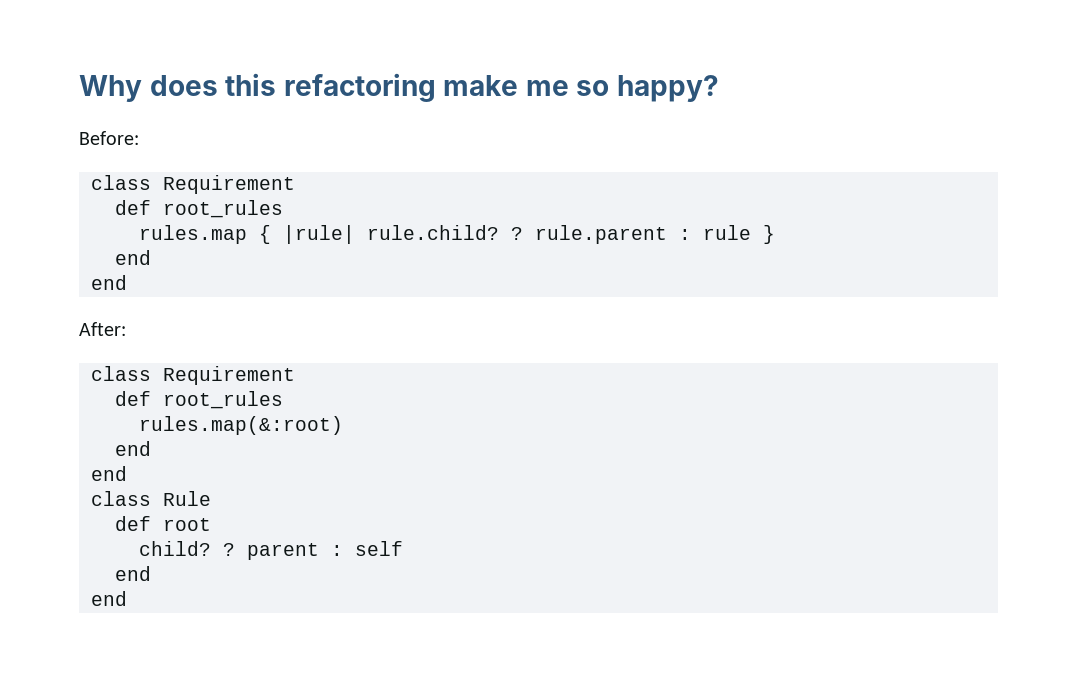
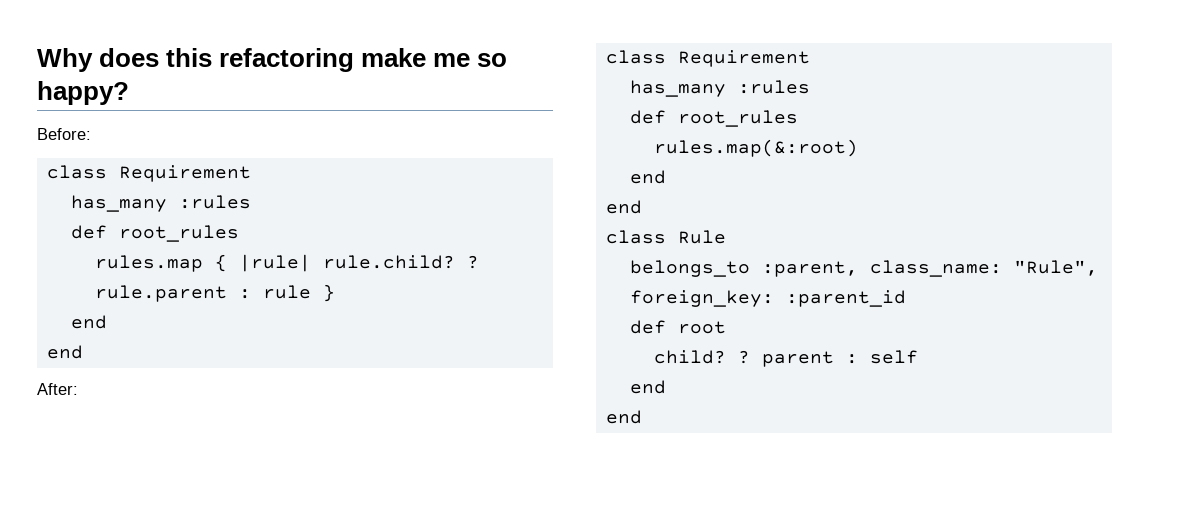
(295, 184) none -> [70,195,251,212] // has_many :rules
(295, 375) none -> [629,80,810,97] // has_many :rules
(211, 498) none -> [629,260,1098,277] [629,290,906,307] // belongs_to :parent, class_name: "Rule", foreign_key: :parent_id

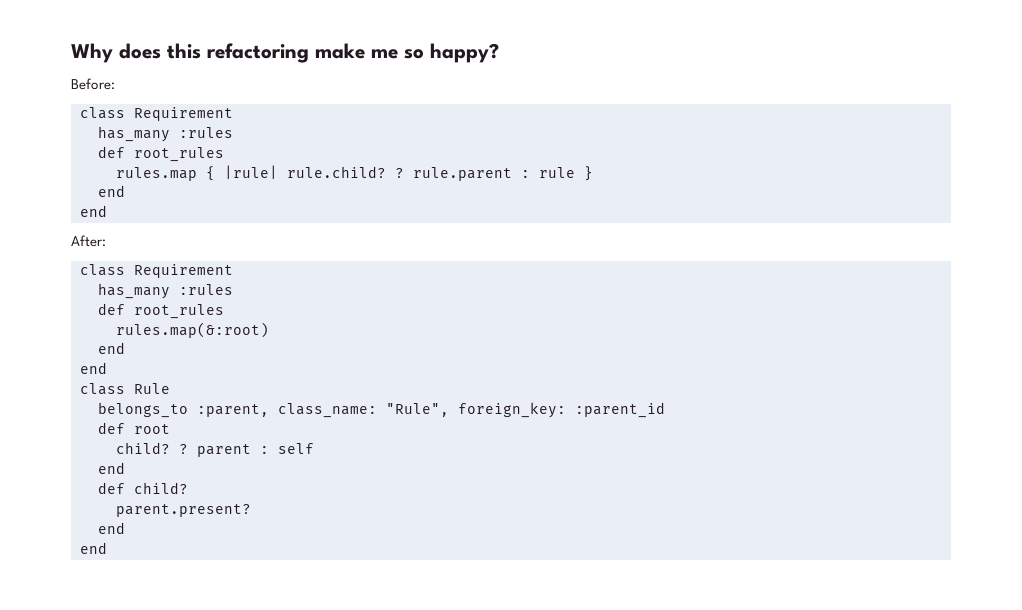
[605,410,642,424] // end -> [98,482,188,494] [116,504,251,517] [98,522,125,534] [80,542,107,554] // def child? // parent.present? // end // end

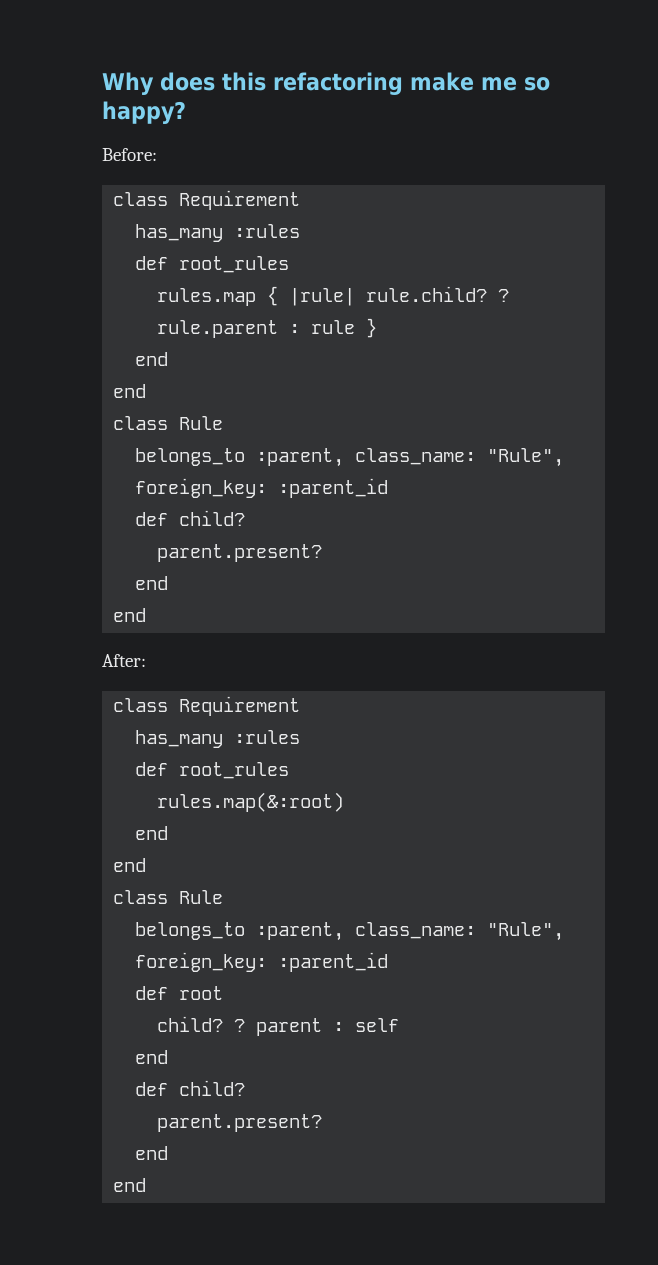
(107, 211) none -> [113,416,224,430] [135,448,565,467] [135,478,389,498] [135,510,246,526] [157,544,323,562] [135,576,169,590] [113,608,147,622] // class Rule // belongs_to :parent, class_name: "Rule", foreign_key: :parent_id // def child? // parent.present? // end // end

